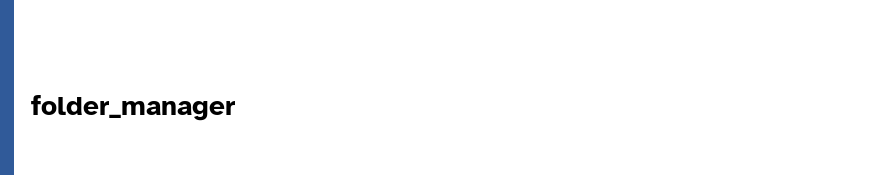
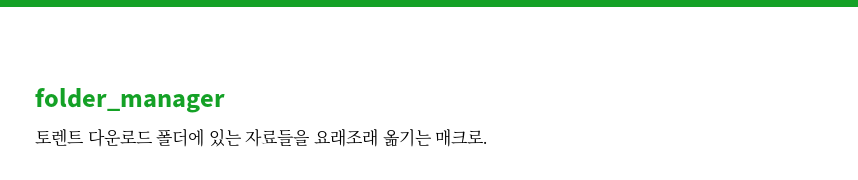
(235, 108) none -> [35,128,488,147] // 토렌트 다운로드 폴더에 있는 자료들을 요래조래 옮기는 매크로.

